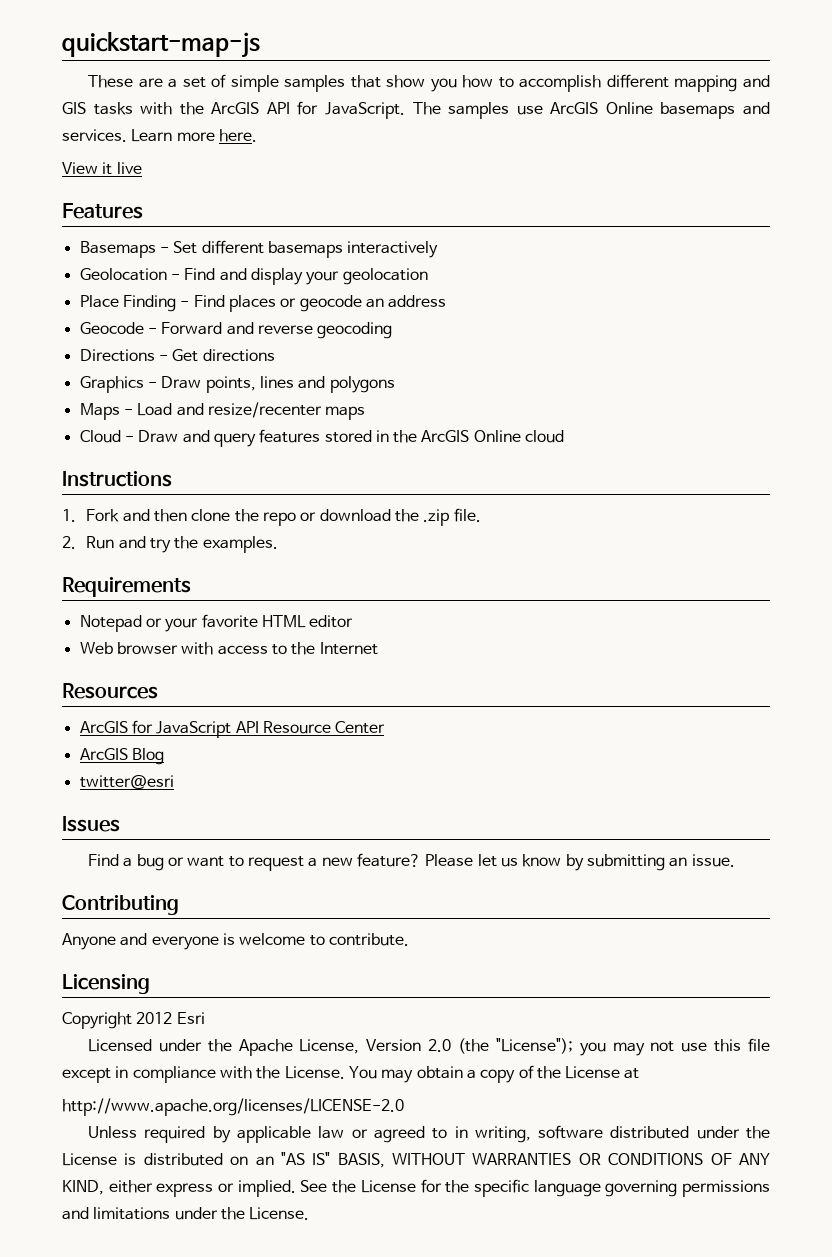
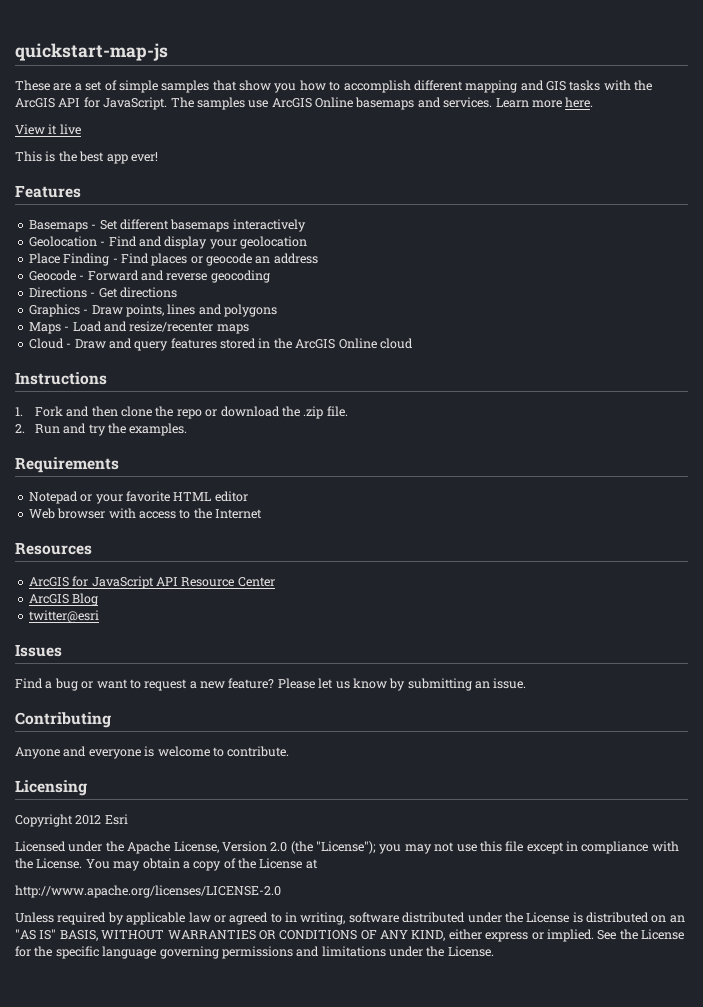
(142, 168) none -> [15,151,158,164] // This is the best app ever!

